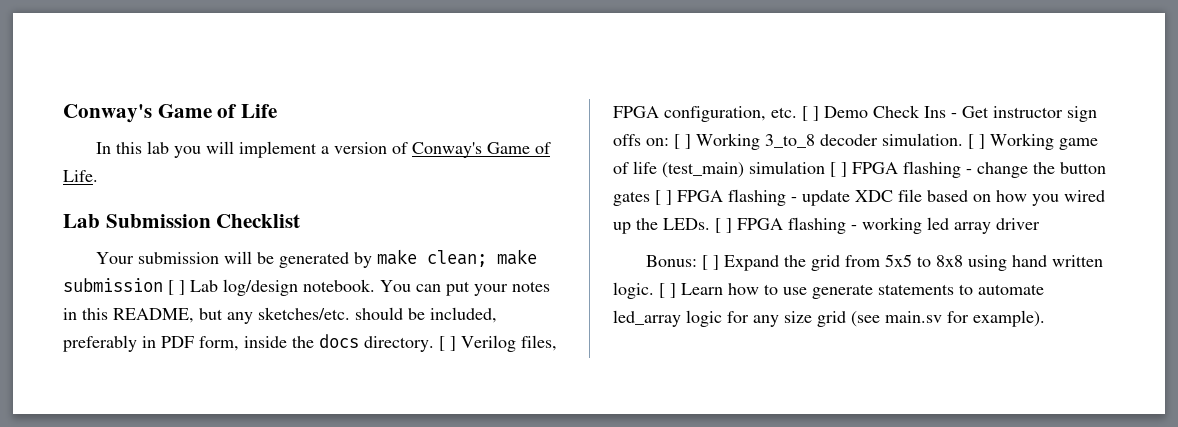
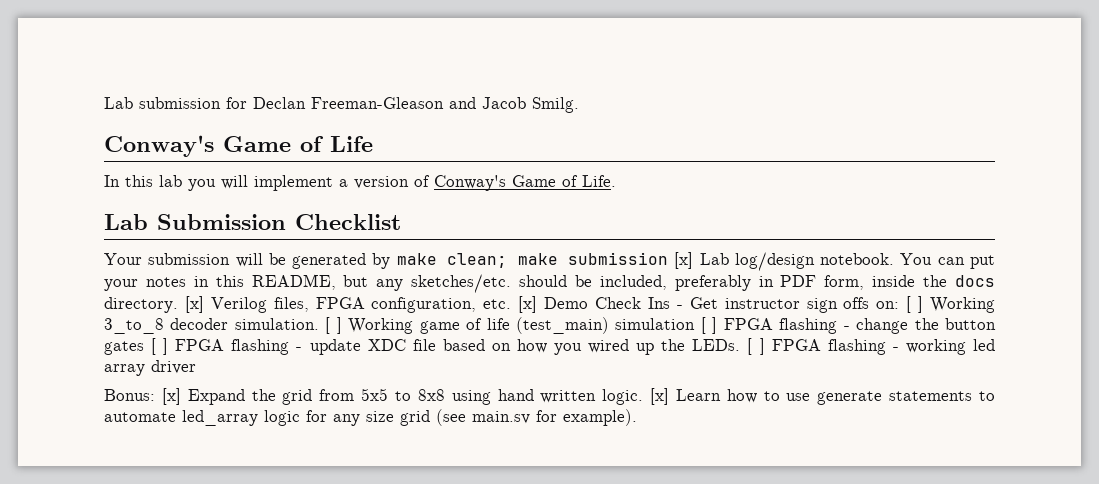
(63, 113) none -> [104,97,579,113] Lab submission for Declan Freeman-Gleason and Jacob Smilg. //
[168,280,185,295] [ ] -> [674,252,694,269] [x]
[439,336,456,351] [ ] -> [184,296,204,313] [x]
[802,106,819,121] [ ] -> [518,296,538,313] [x]
[701,255,719,270] [ ] -> [161,388,181,405] [x]
[659,283,676,298] [ ] -> [650,388,670,405] [x]

